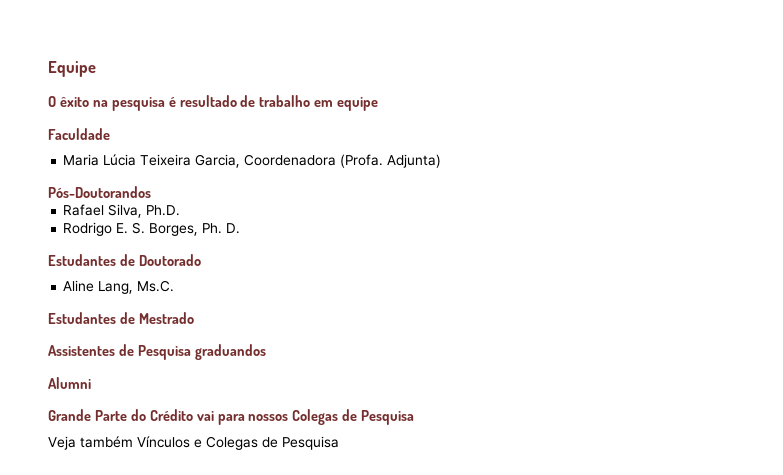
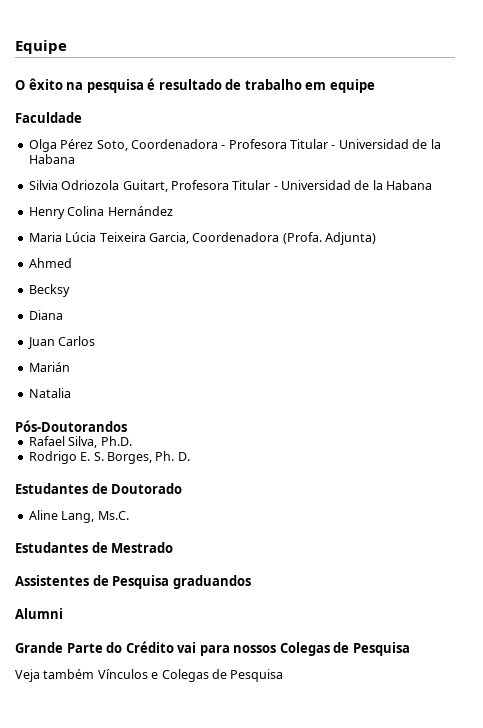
(110, 134) none -> [28,139,441,152] [28,154,75,164] [28,180,433,192] [28,206,173,219] // Olga Pérez Soto, Coordenadora - Profesora Titular - Universidad de la Habana // Silvia Odriozola Guitart, Profesora Titular - Universidad de la Habana // Henry Colina Hernández
(442, 161) none -> [28,258,72,268] [28,284,70,297] [28,310,63,320] [27,336,96,349] [28,362,70,372] [28,388,71,398] // Ahmed // Becksy // Diana // Juan Carlos // Marián // Natalia

